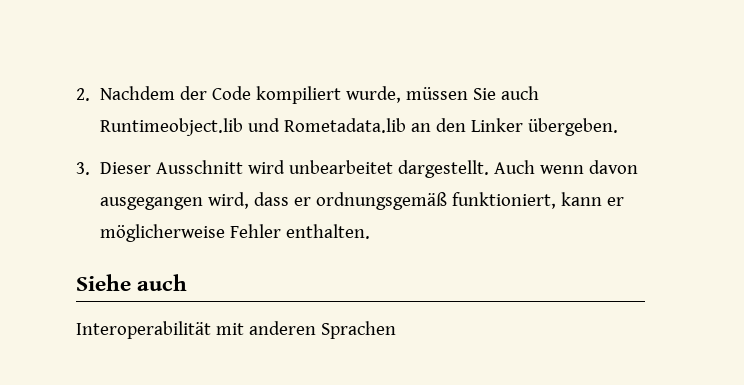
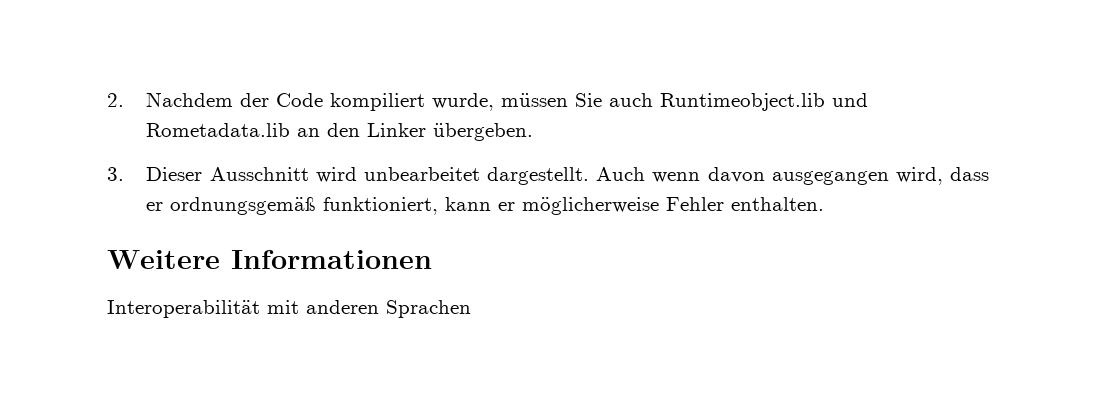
[76,274,188,291] Siehe auch -> [107,250,432,269] Weitere Informationen

